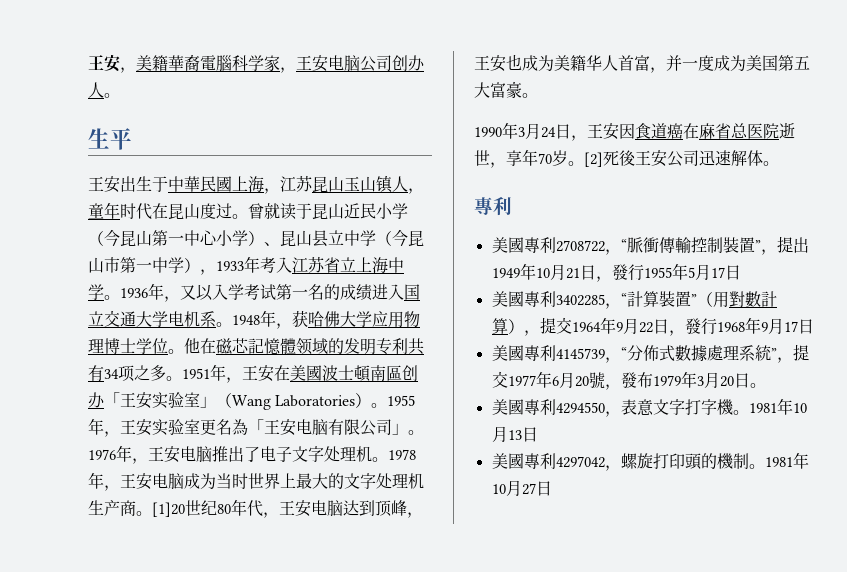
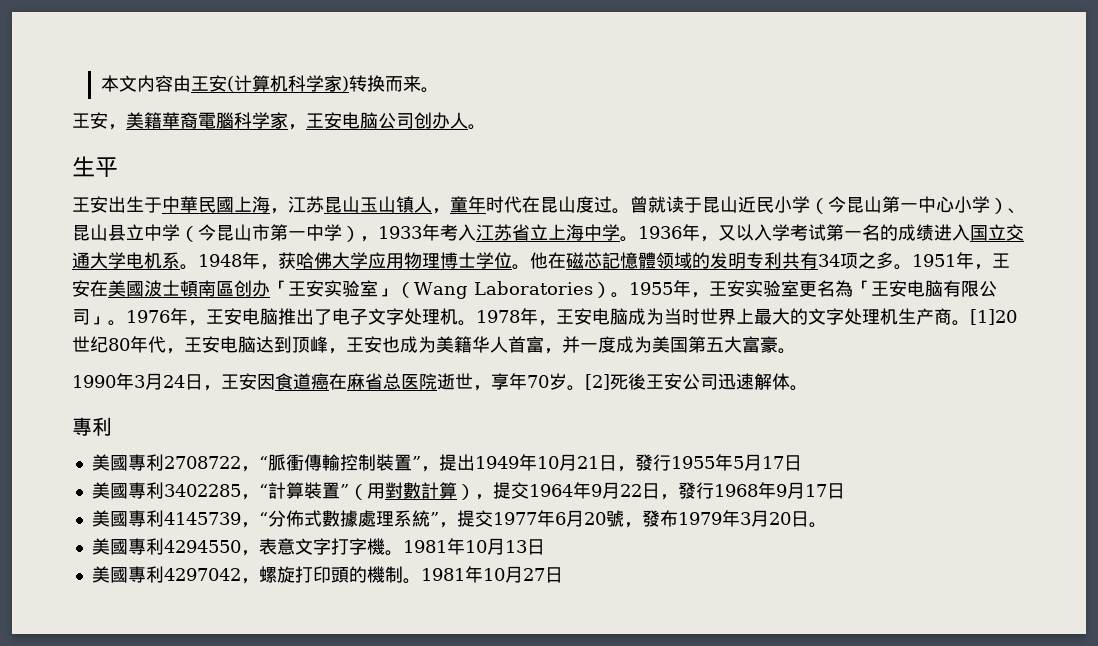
(88, 62) none -> [100,75,439,93] 本文内容由王安(计算机科学家)转换而来。 //

